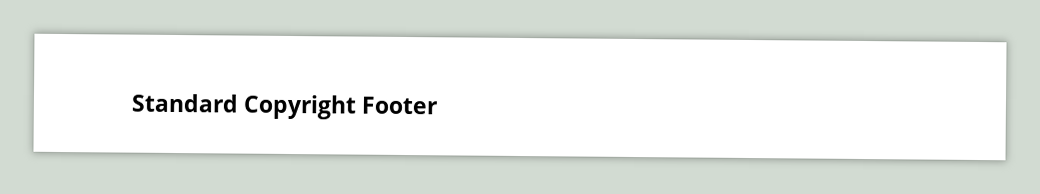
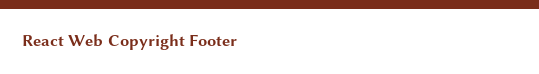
[131,93,239,113] Standard -> [22,34,104,47] React Web

